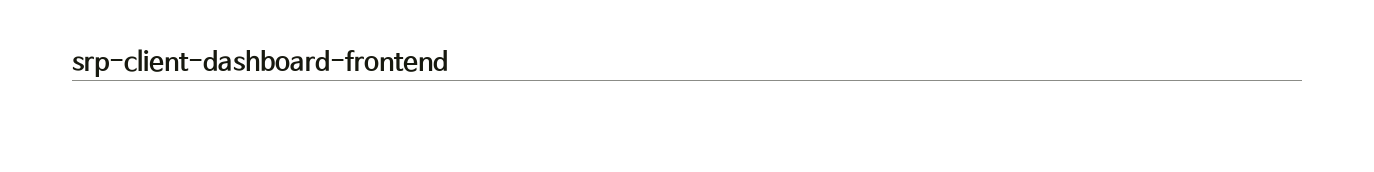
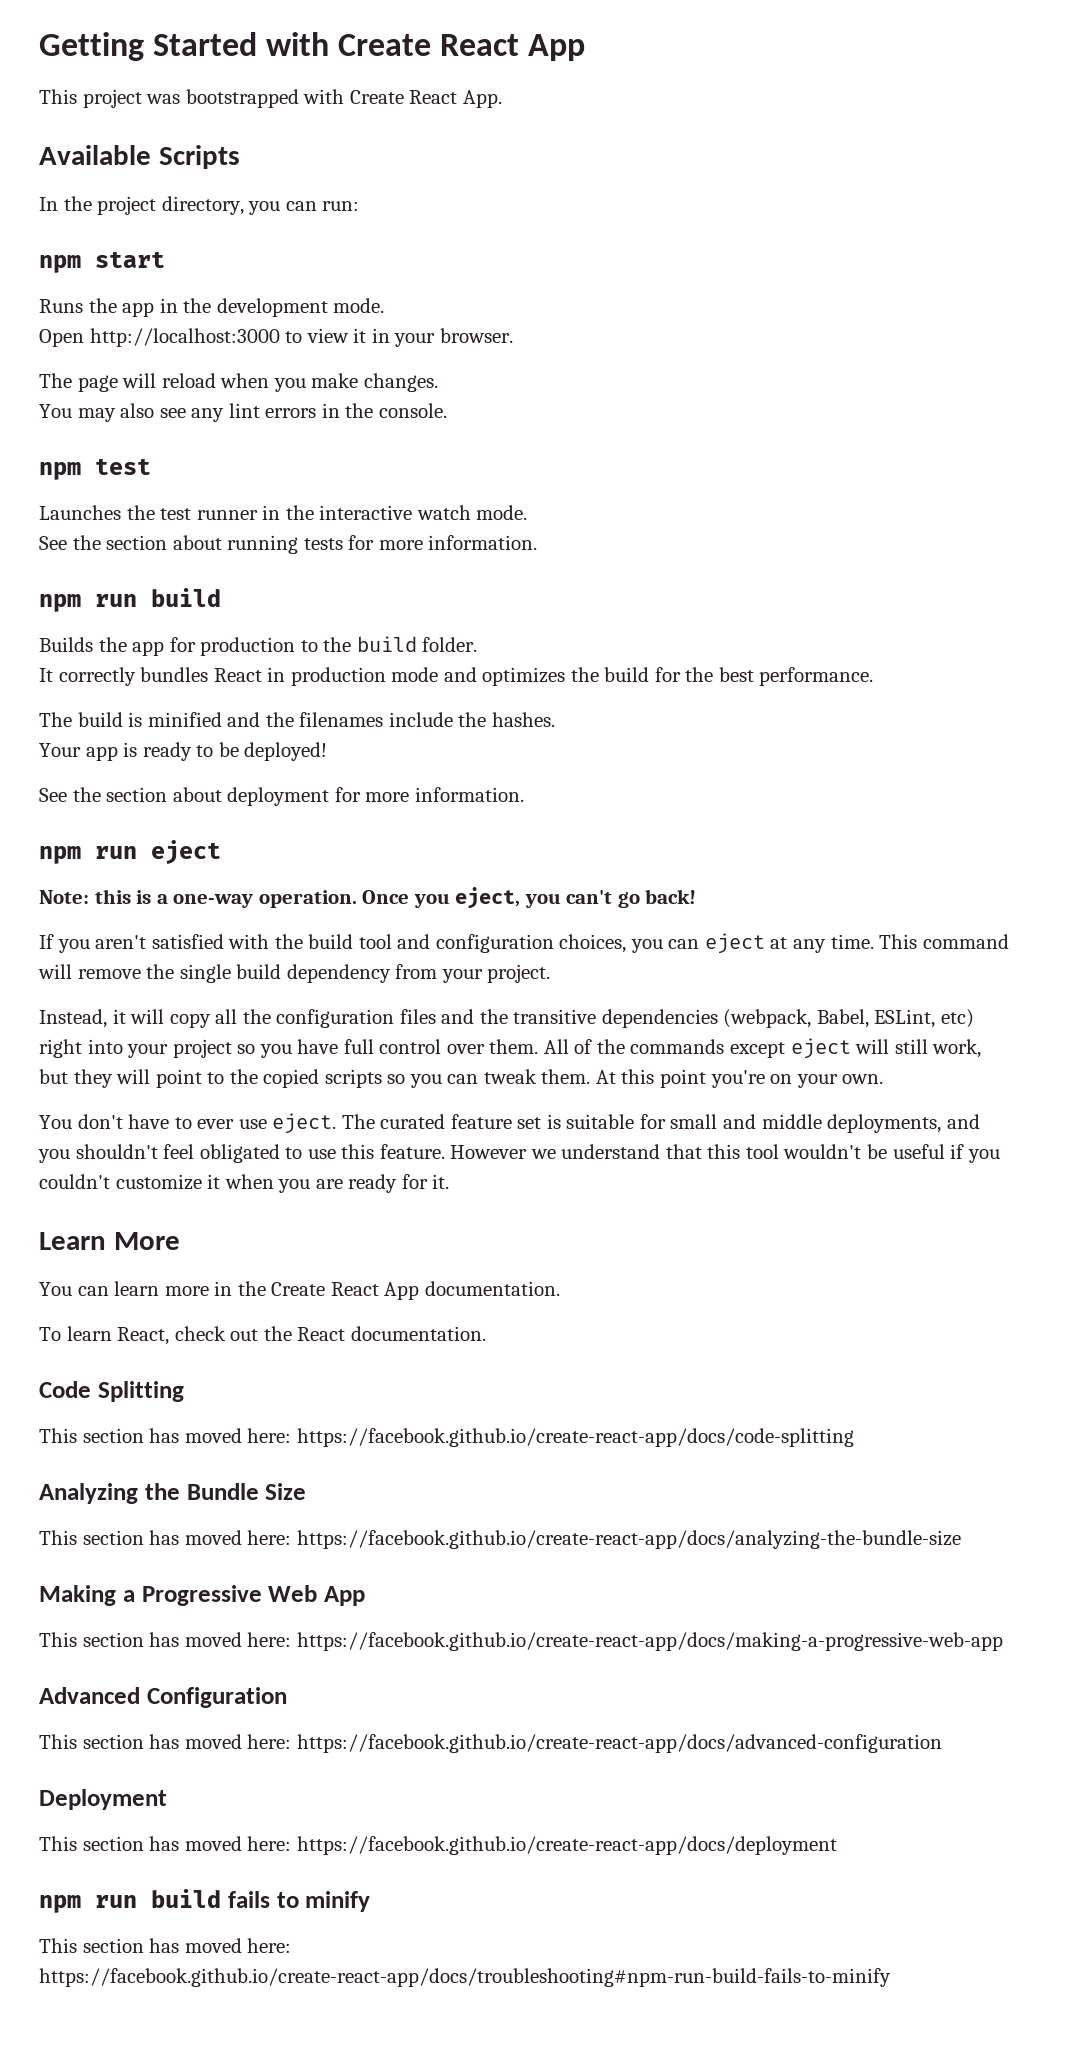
[72,49,448,77] srp-client-dashboard-frontend -> [39,32,586,61] [39,89,502,108] [39,145,240,169] [39,196,360,215] [39,251,165,273] [39,298,385,317] [39,328,513,347] [39,373,438,392] [39,403,447,422] [39,458,151,480] [39,505,528,520] [39,535,538,554] [39,588,221,612] [39,636,478,656] [39,667,874,686] [39,712,555,727] [39,742,328,761] [39,787,524,806] [39,840,221,864] [39,887,697,909] [39,933,1009,954] [38,964,551,983] [39,1009,975,1028] [39,1038,982,1059] [39,1069,884,1088] [39,1113,980,1134] [38,1144,1000,1163] [39,1174,450,1193] [39,1232,180,1250] [39,1281,560,1300] [39,1326,486,1345] [39,1381,184,1402] [39,1428,854,1447] [39,1483,307,1504] [39,1530,961,1549] [39,1585,365,1606] [39,1632,1003,1651] [39,1687,287,1708] [39,1734,942,1753] [39,1789,167,1810] [39,1836,837,1855] [39,1889,371,1913] [39,1938,292,1953] [39,1968,891,1987] Getting Started with Create React App // This project was bootstrapped with Create React App. // Available Scripts // In the project directory, you can run: // npm start // Runs the app in the development mode. // Open http://localhost:3000 to view it in your browser. // The page will reload when you make changes. // You may also see any lint errors in the console. // npm test // Launches the test runner in the interactive watch mode. // See the section about running tests for more information. // npm run build // Builds the app for production to the build folder. // It correctly bundles React in production mode and optimizes the build for the best performance. // The build is minified and the filenames include the hashes. // Your app is ready to be deployed! // See the section about deployment for more information. // npm run eject // Note: this is a one-way operation. Once you eject, you can't go back! // If you aren't satisfied with the build tool and configuration choices, you can eject at any time. This command will remove the single build dependency from your project. // Instead, it will copy all the configuration files and the transitive dependencies (webpack, Babel, ESLint, etc) right into your project so you have full control over them. All of the commands except eject will still work, but they will point to the copied scripts so you can tweak them. At this point you're on your own. // You don't have to ever use eject. The curated feature set is suitable for small and middle deployments, and you shouldn't feel obligated to use this feature. However we understand that this tool wouldn't be useful if you couldn't customize it when you are ready for it. // Learn More // You can learn more in the Create React App documentation. // To learn React, check out the React documentation. // Code Splitting // This section has moved here: https://facebook.github.io/create-react-app/docs/code-splitting // Analyzing the Bundle Size // This section has moved here: https://facebook.github.io/create-react-app/docs/analyzing-the-bundle-size // Making a Progressive Web App // This section has moved here: https://facebook.github.io/create-react-app/docs/making-a-progressive-web-app // Advanced Configuration // This section has moved here: https://facebook.github.io/create-react-app/docs/advanced-configuration // Deployment // This section has moved here: https://facebook.github.io/create-react-app/docs/deployment // npm run build fails to minify // This section has moved here: https://facebook.github.io/create-react-app/docs/troubleshooting#npm-run-build-fails-to-minify

